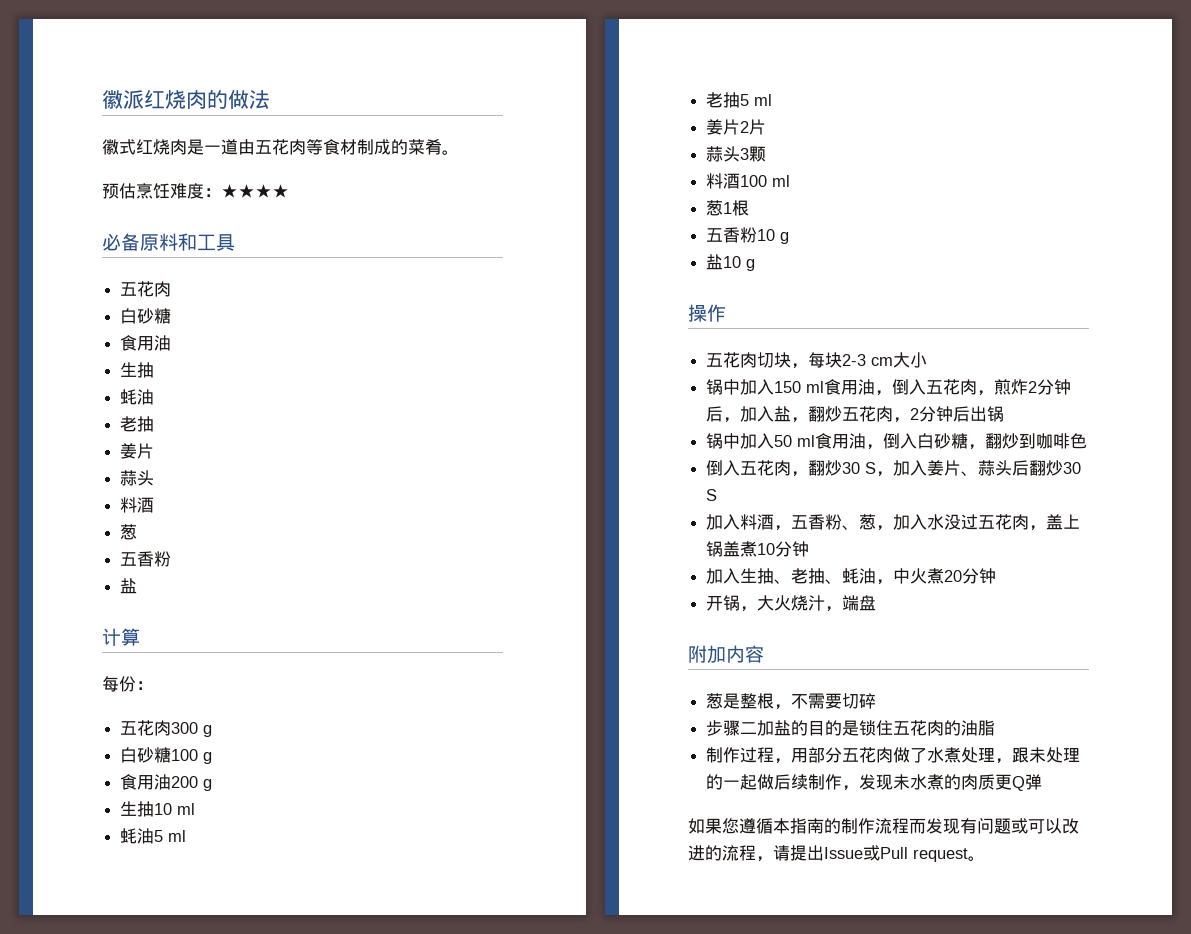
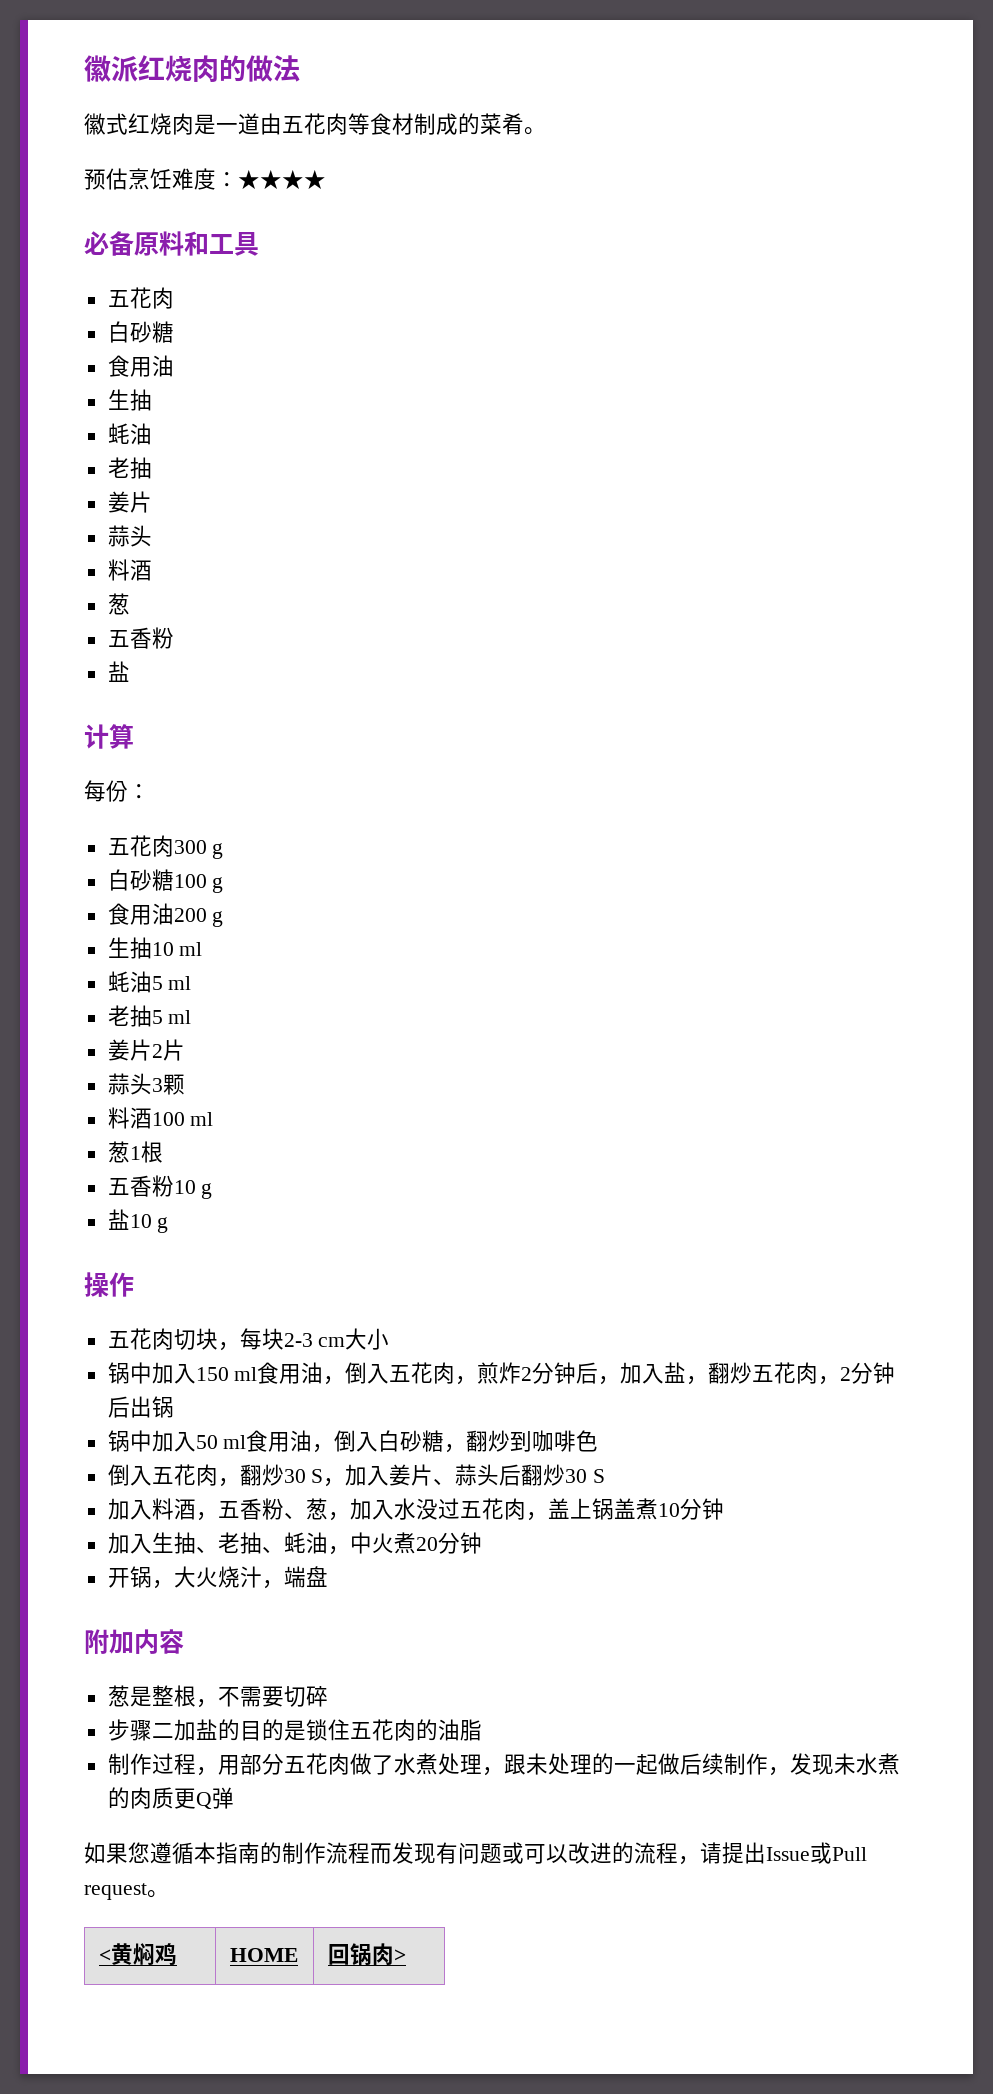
(985, 858) none -> [98,1943,177,1965] [229,1948,298,1962] [327,1943,406,1966] // <黄焖鸡 | HOME | 回锅肉>

